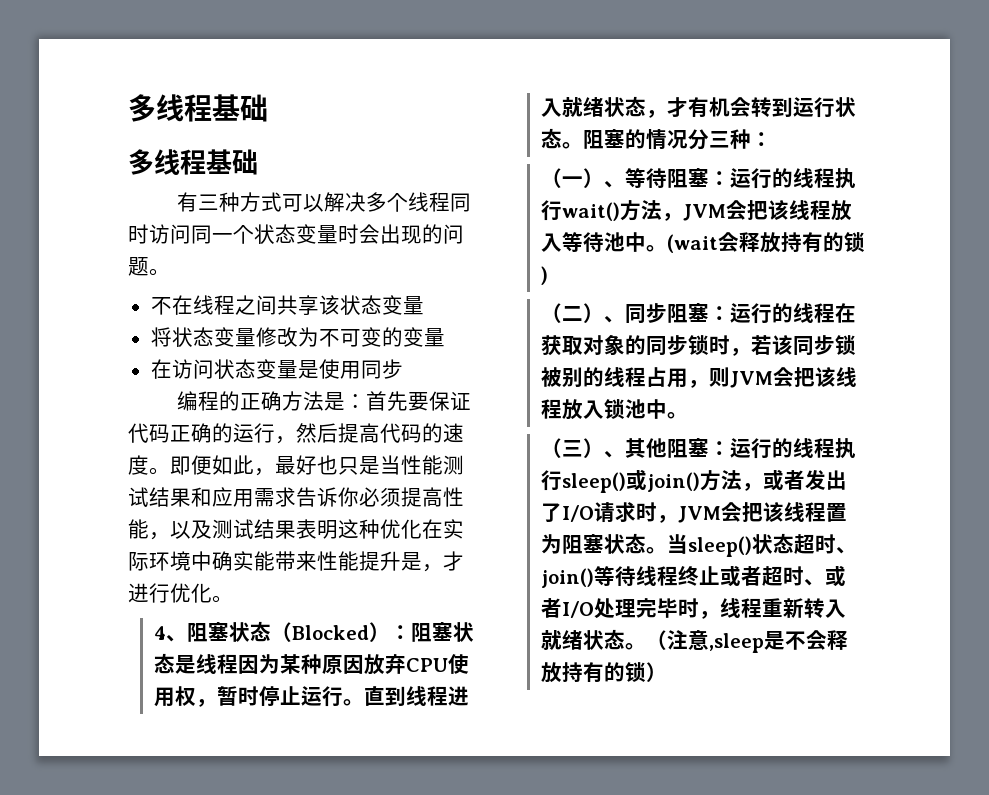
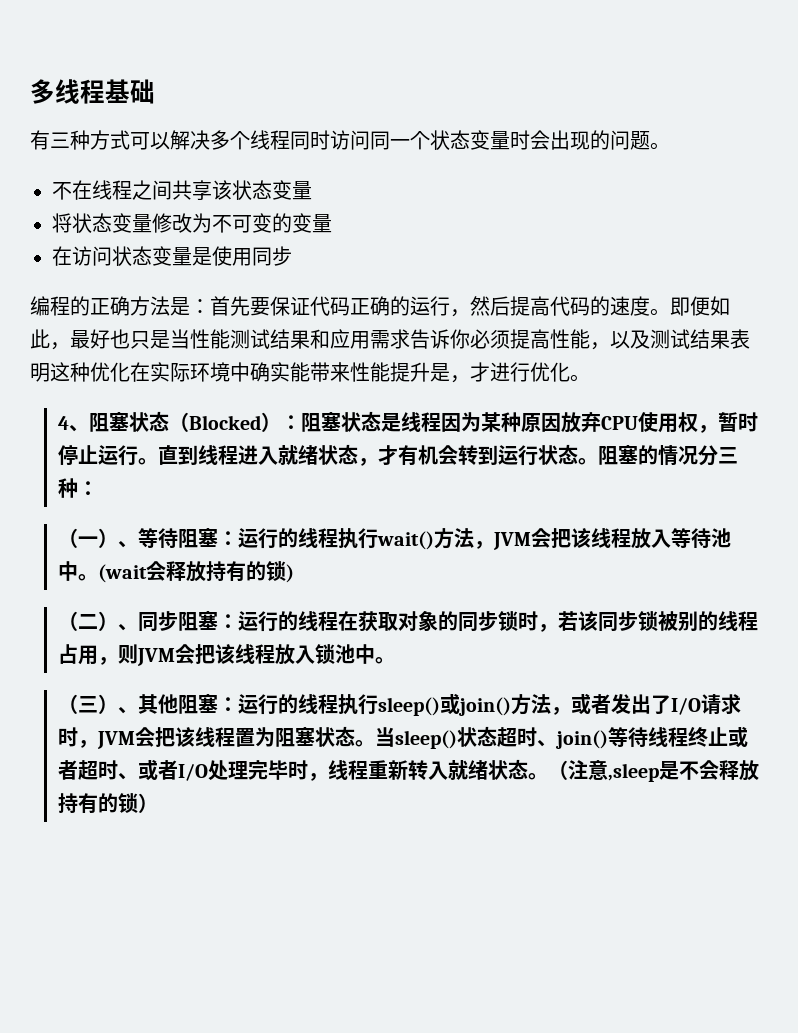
[128,94,268,122] [128,149,258,175] 多线程基础 // 多线程基础 -> [30,79,155,104] 多线程基础

